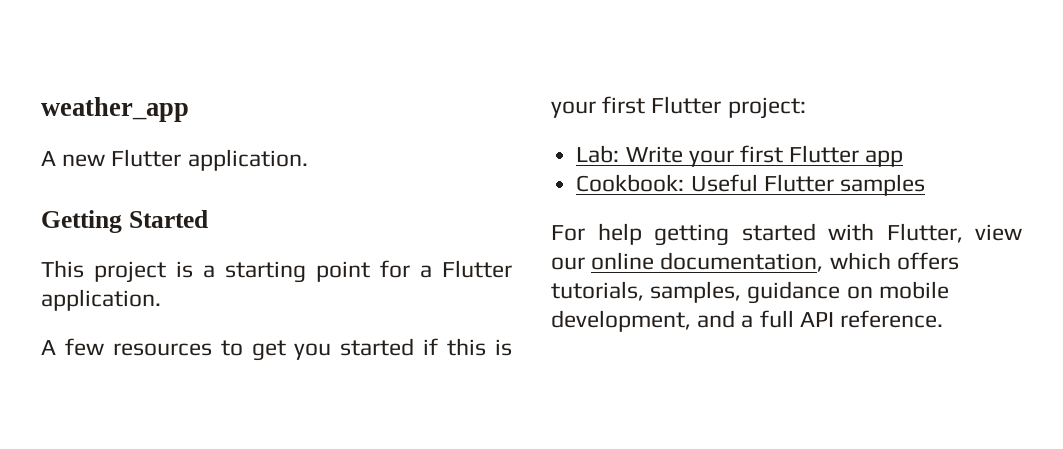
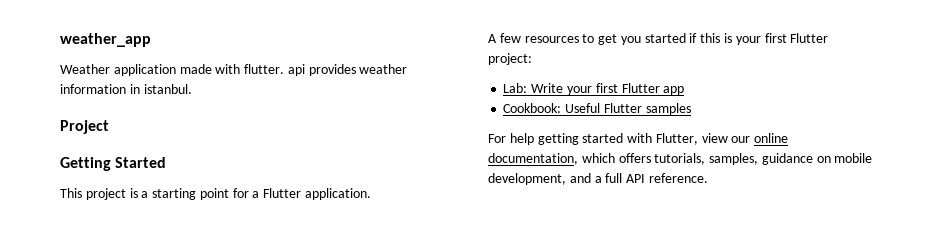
[41,149,308,171] A new Flutter application. -> [60,64,408,76] [60,84,192,94] [60,120,109,134] Weather application made with flutter. api provides weather information in istanbul. // Project

